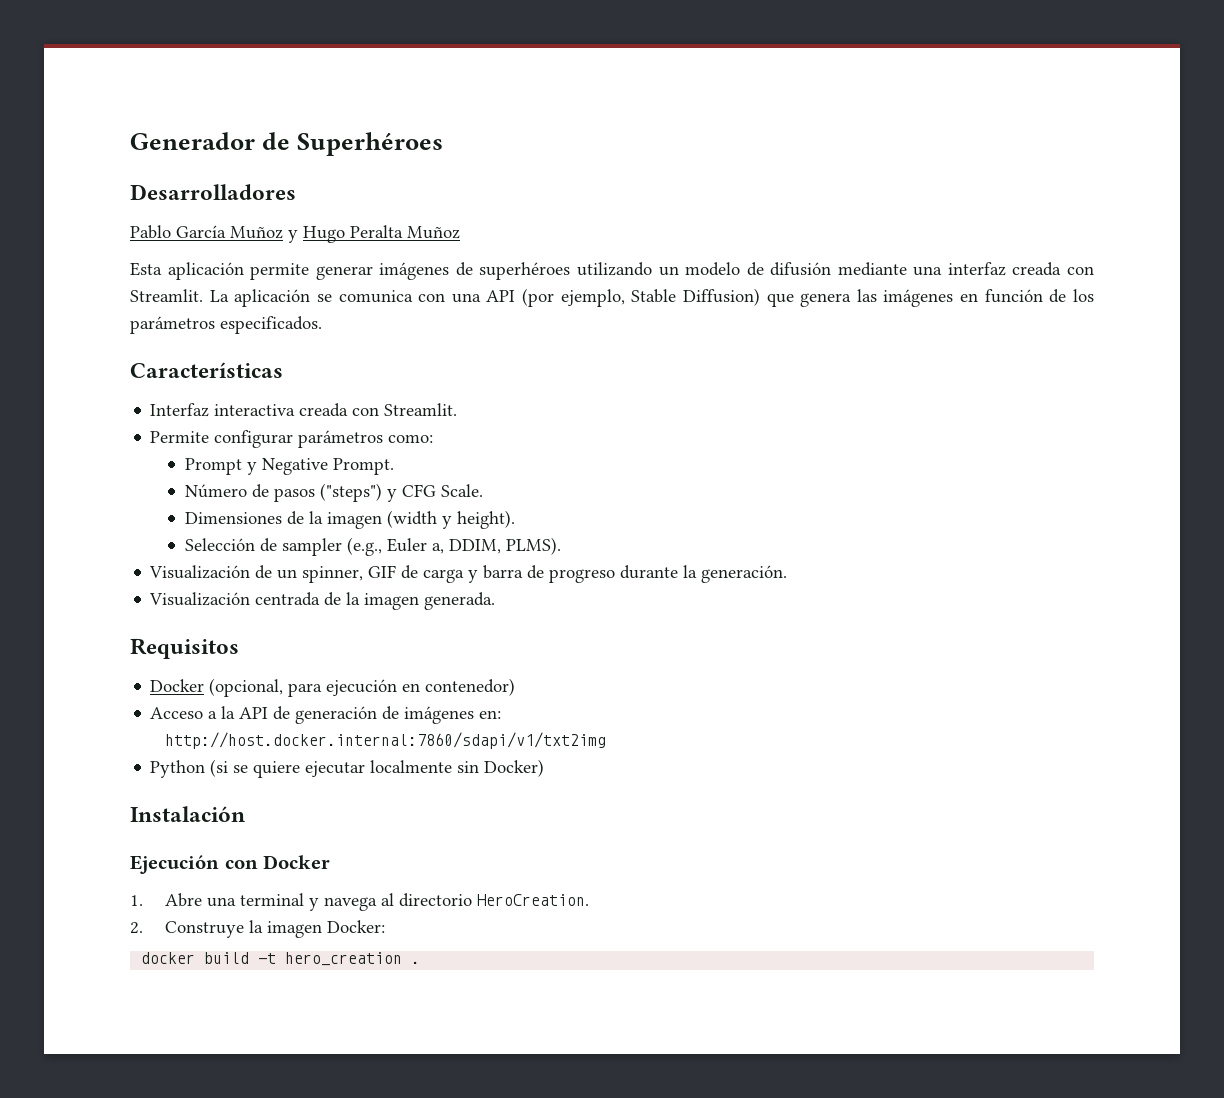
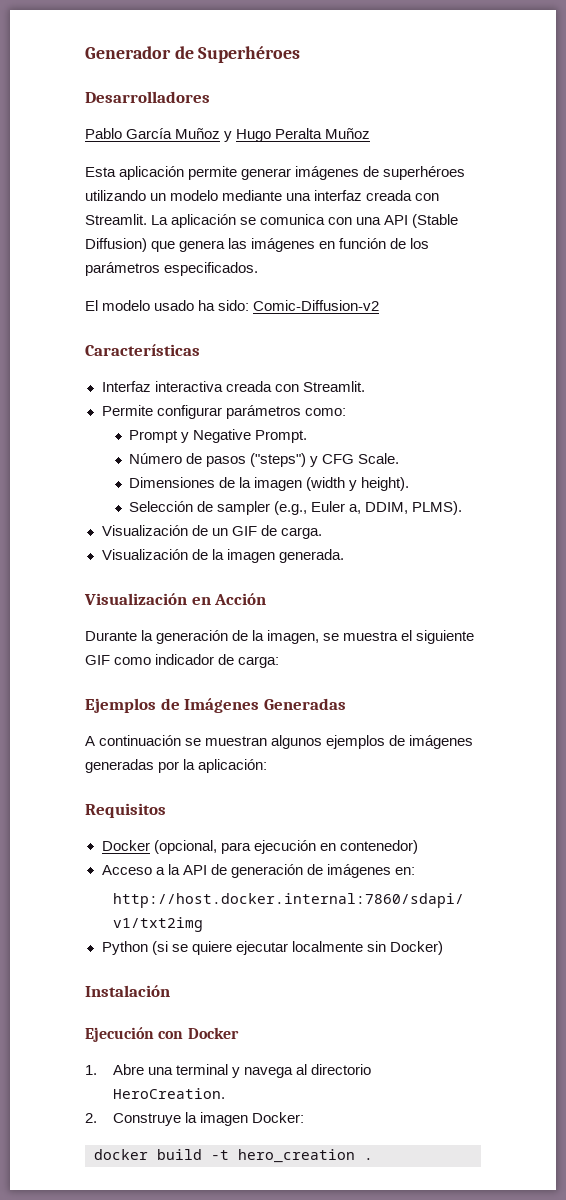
[746,262,832,276] de difusión -> (219, 195) none
[522,288,677,307] (por ejemplo, Stable -> [412,214,459,228] (Stable
(322, 325) none -> [85,300,380,311] // El modelo usado ha sido: Comic-Diffusion-v2
[302,566,364,583] spinner, -> (228, 532) none
[423,565,788,583] [149,592,321,606] carga y barra de progreso durante la generación. // Visualización centrada -> [280,527,322,539] [101,549,188,560] carga. // Visualización
(496, 601) none -> [84,593,267,605] [85,630,475,644] [85,654,280,668] [85,698,346,713] [85,735,474,749] [85,759,268,773] // Visualización en Acción // Durante la generación de la imagen, se muestra el siguiente GIF como indicador de carga: // Ejemplos de Imágenes Generadas // A continuación se muestran algunos ejemplos de imágenes generadas por la aplicación:

